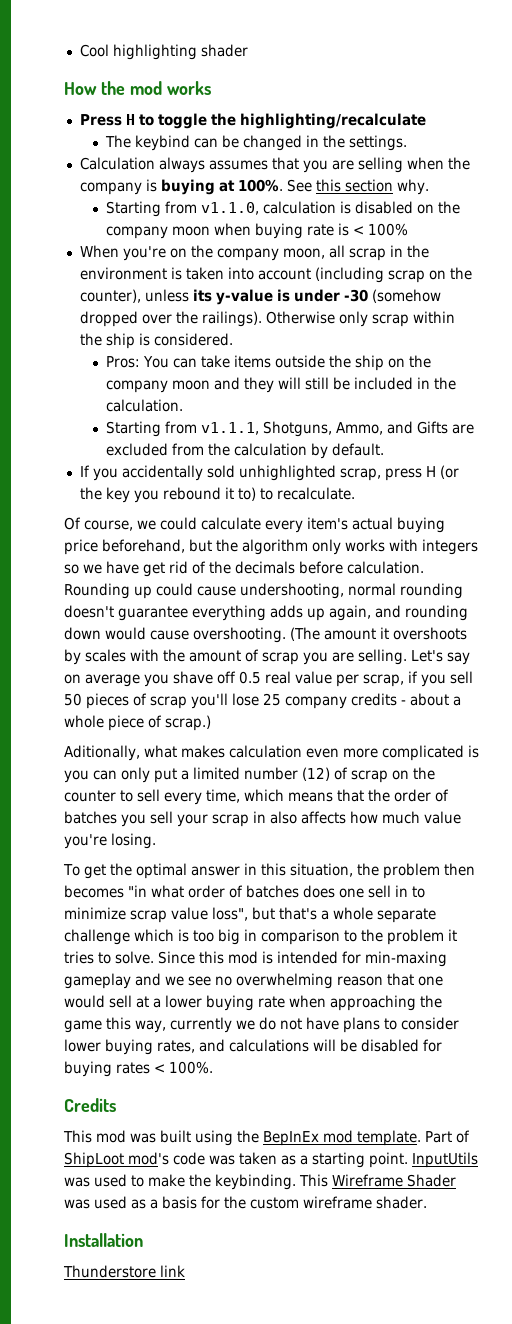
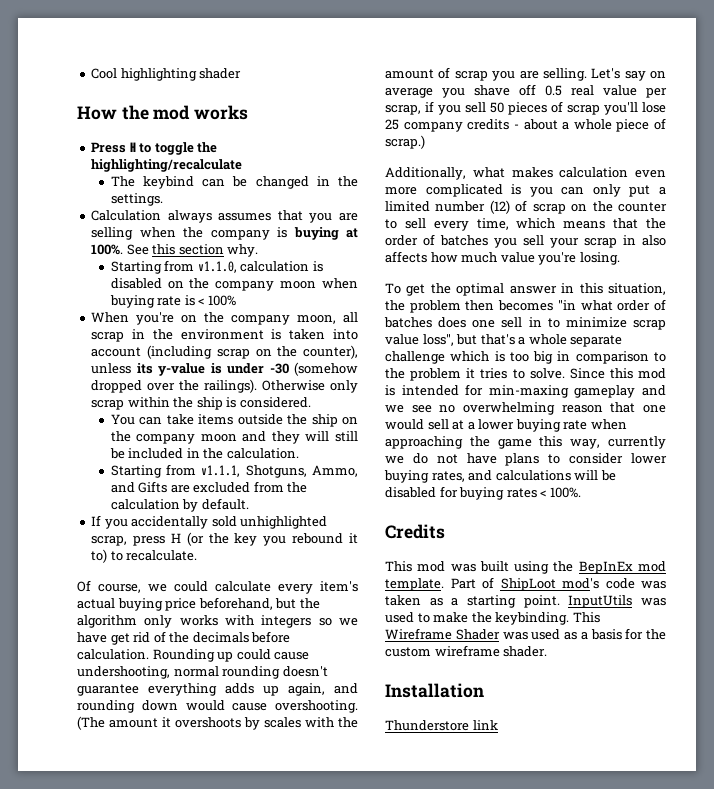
[106,356,141,368] Pros: -> (311, 402) none
[64,745,140,761] Aditionally, -> [385,167,466,180] Additionally,

